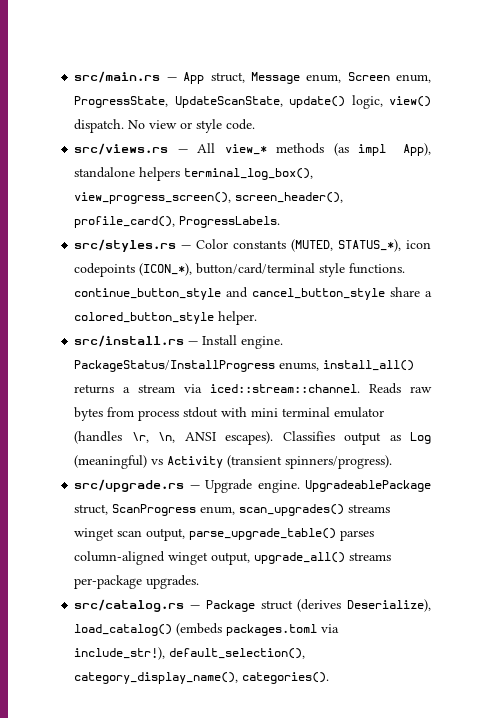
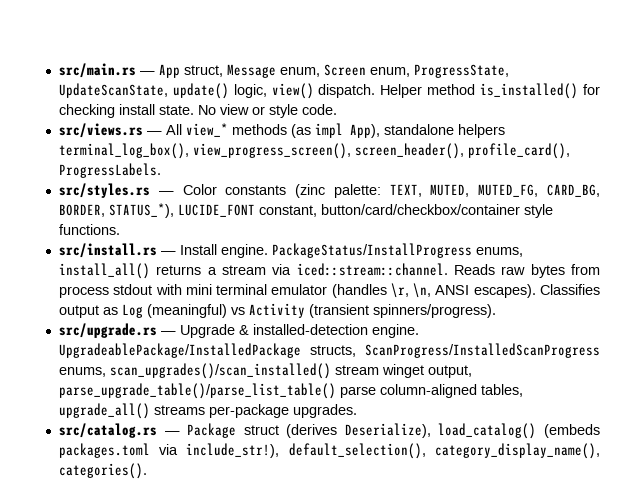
(125, 126) none -> [380,83,601,99] [58,104,194,118] Helper method is_installed() for checking install state.
[291,239,431,252] [74,263,406,277] [74,287,432,300] [74,311,258,325] (MUTED, STATUS_*), icon codepoints (ICON_*), button/card/terminal style functions. continue_button_style and cancel_button_style share a colored_button_style helper. -> [295,184,600,198] [58,203,553,218] [58,224,120,235] (zinc palette: TEXT, MUTED, MUTED_FG, CARD_BG, BORDER, STATUS_*), LUCIDE_FONT constant, button/card/checkbox/container style functions.
[257,480,431,493] [74,504,391,516] [74,528,375,541] [74,551,251,565] engine. UpgradeablePackage struct, ScanProgress enum, scan_upgrades() streams winget scan output, parse_upgrade_table() parses column-aligned winget output, -> [238,324,419,338] [58,343,600,358] [58,363,472,379] [58,383,523,399] & installed-detection engine. UpgradeablePackage/InstalledPackage structs, ScanProgress/InstalledScanProgress enums, scan_upgrades()/scan_installed() stream winget output, parse_upgrade_table()/parse_list_table() parse column-aligned tables,

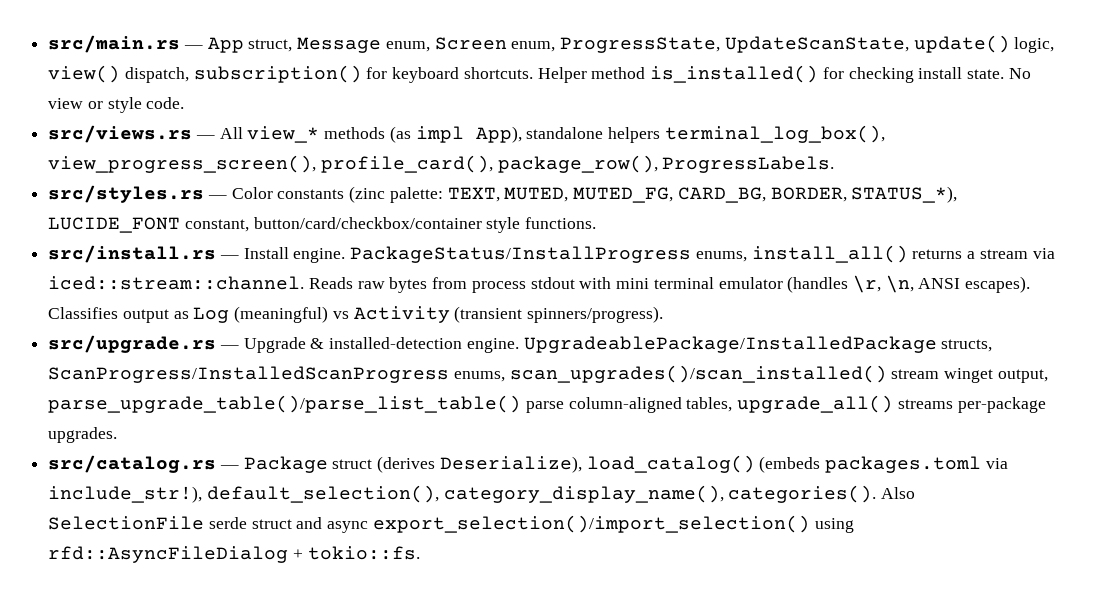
[318,84,376,98] dispatch. -> [124,65,533,83] dispatch, subscription() for keyboard shortcuts.
[354,143,570,159] screen_header(), profile_card(), -> [320,155,658,173] profile_card(), package_row(),
(147, 471) none -> [881,487,916,499] [48,515,854,533] [48,546,420,563] Also SelectionFile serde struct and async export_selection()/import_selection() using rfd::AsyncFileDialog + tokio::fs.

